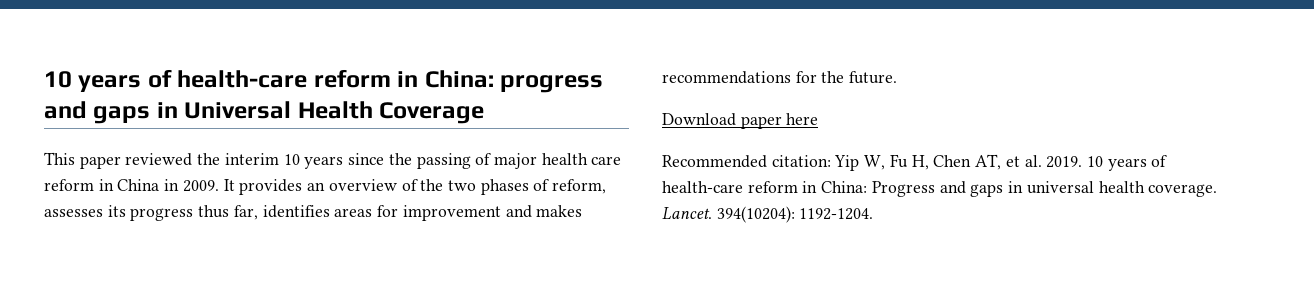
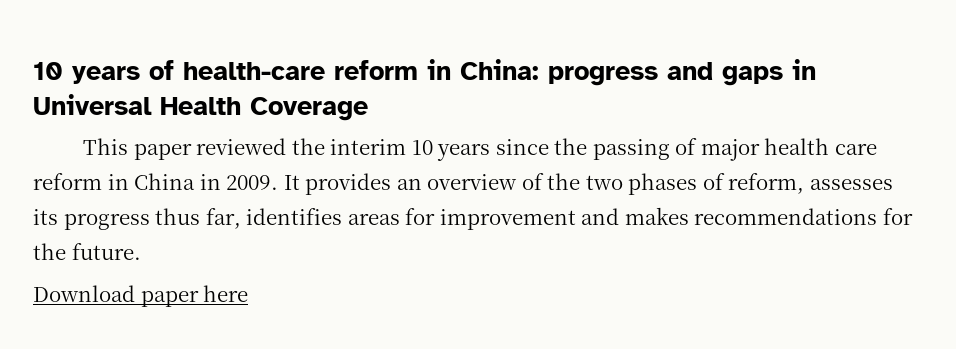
[662,154,1168,171] [662,181,1218,197] [662,206,874,223] // Recommended citation: Yip W, Fu H, Chen AT, et al. 2019. 10 years of health-care reform in China: Progress and gaps in universal health coverage. Lancet. 394(10204): 1192-1204. -> (249, 293) none

